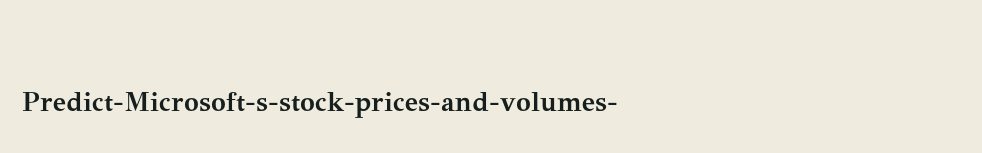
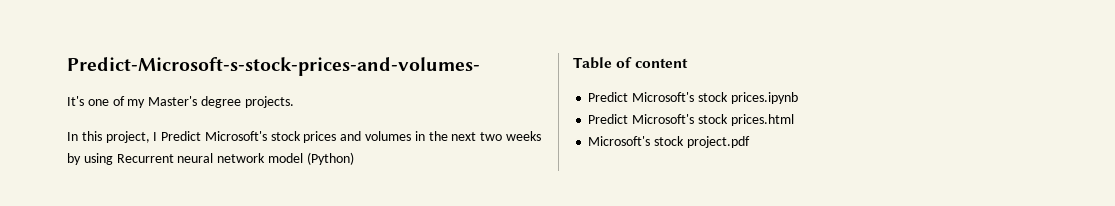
(618, 105) none -> [67,96,294,108] [67,131,541,143] [67,152,354,165] [573,57,689,69] [588,92,798,104] [588,114,794,126] [588,136,750,148] // It's one of my Master's degree projects. // In this project, I Predict Microsoft's stock prices and volumes in the next two weeks by using Recurrent neural network model (Python) // Table of content // Predict Microsoft's stock prices.ipynb // Predict Microsoft's stock prices.html // Microsoft's stock project.pdf

